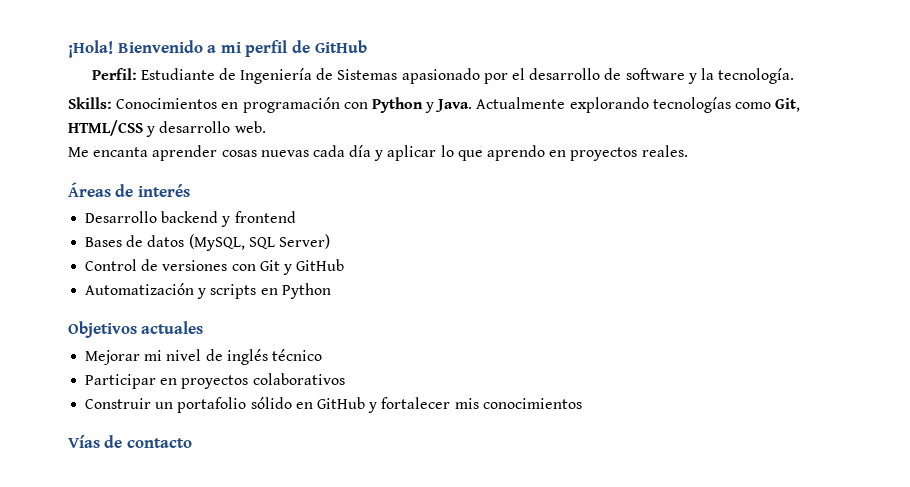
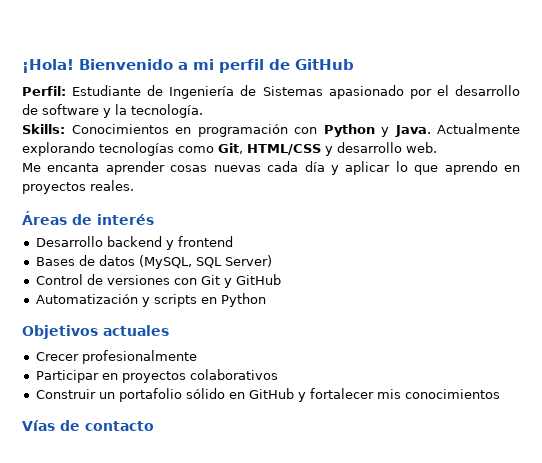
[85,349,322,365] Mejorar mi nivel de inglés técnico -> [35,350,197,364] Crecer profesionalmente

